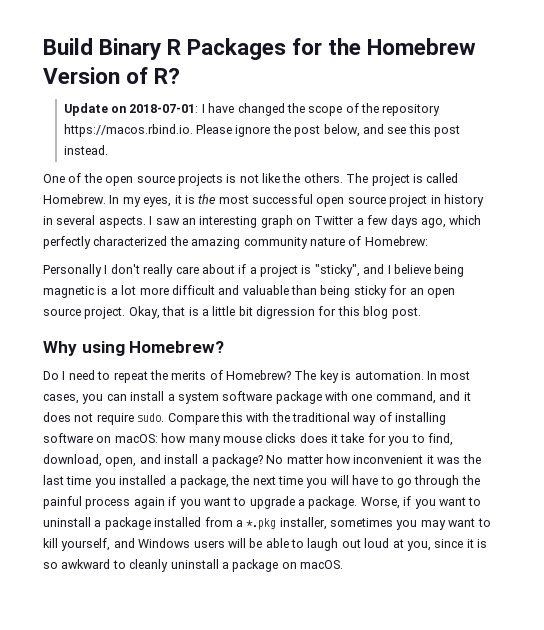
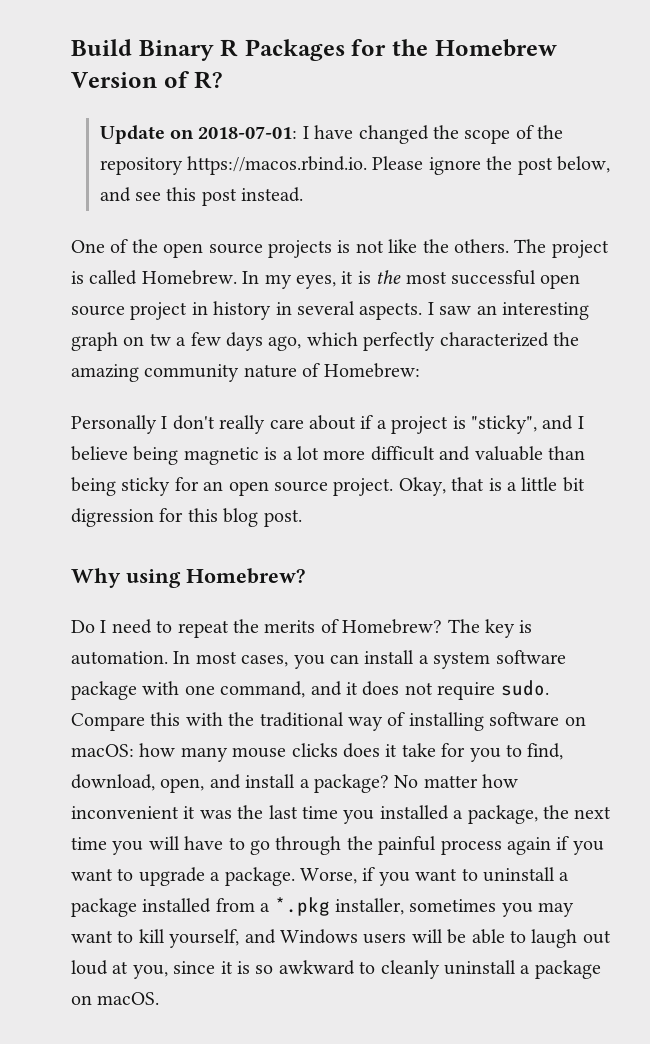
[314,216,355,225] Twitter -> [149,333,171,346] tw

